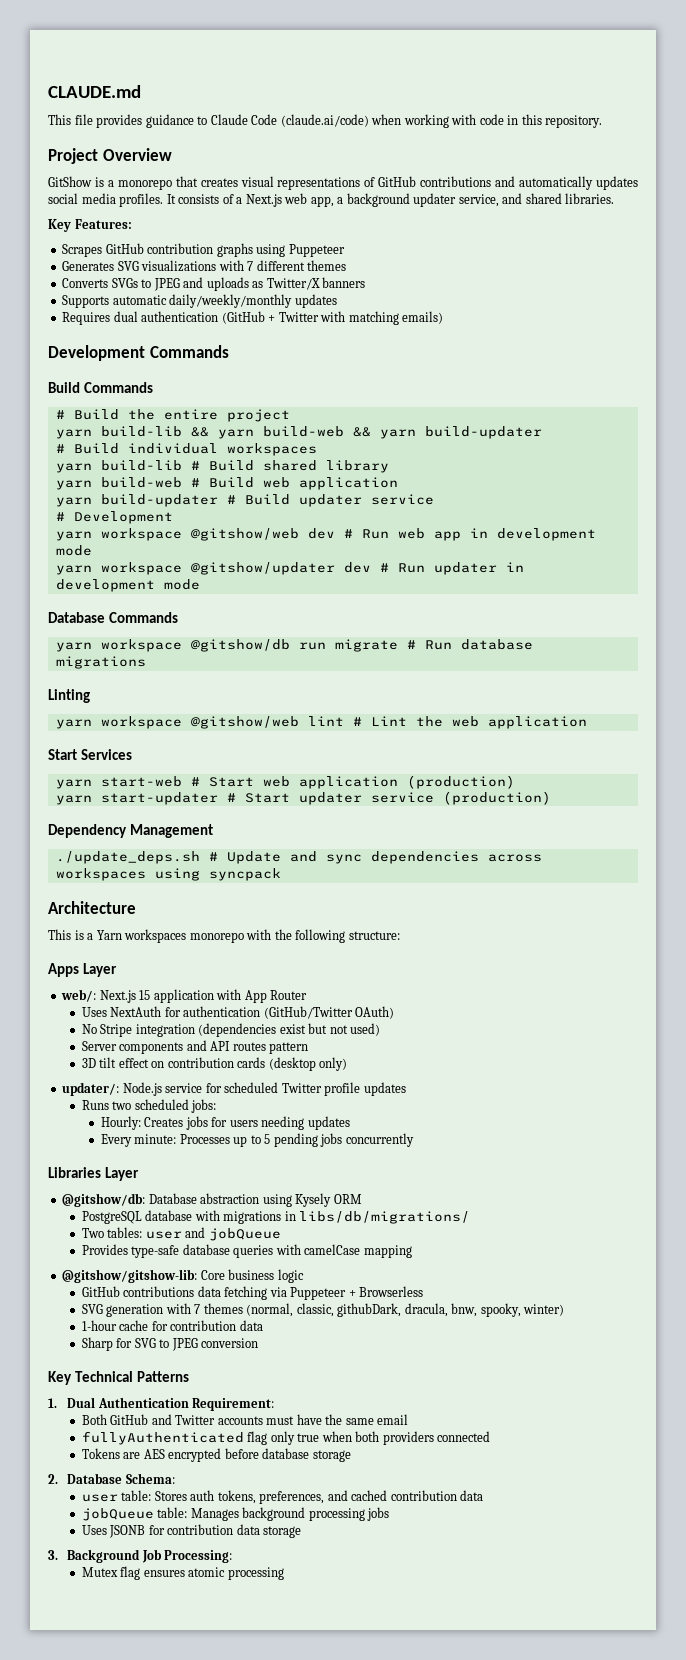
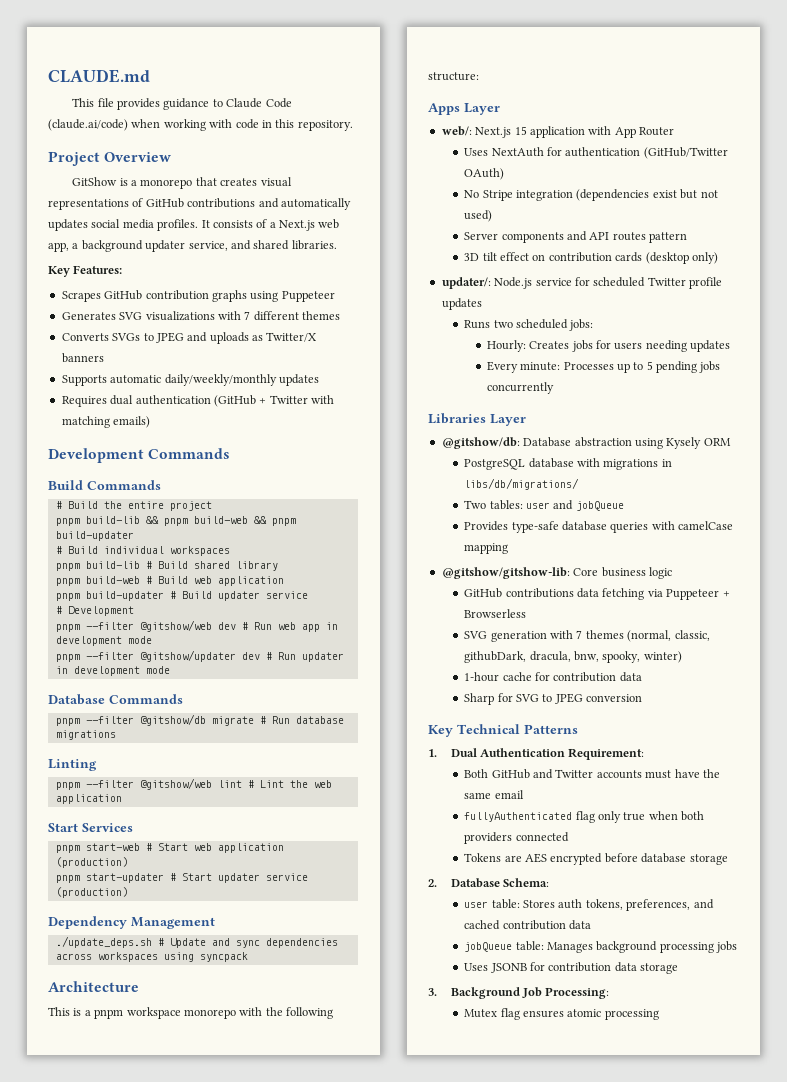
[55,429,92,439] yarn -> [55,518,80,526] pnpm
[217,429,254,439] yarn -> [163,518,188,526] pnpm
[379,429,416,439] yarn -> [271,518,296,526] pnpm
[55,463,92,473] yarn -> [55,563,80,571] pnpm
[55,480,92,490] yarn -> [55,578,80,586] pnpm
[55,497,92,507] yarn -> [55,593,80,601] pnpm
[55,528,182,541] yarn workspace -> [55,622,134,632] pnpm --filter
[55,562,182,575] yarn workspace -> [55,652,134,662] pnpm --filter
[55,639,326,652] yarn workspace @gitshow/db run -> [55,714,206,726] pnpm --filter @gitshow/db
[55,716,182,729] yarn workspace -> [55,780,134,790] pnpm --filter
[55,779,92,789] yarn -> [55,845,80,853] pnpm
[55,795,92,805] yarn -> [55,875,80,883] pnpm
[96,929,187,943] Yarn workspaces -> [94,1007,181,1019] pnpm workspace

